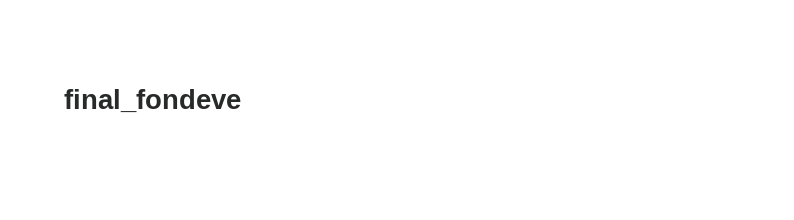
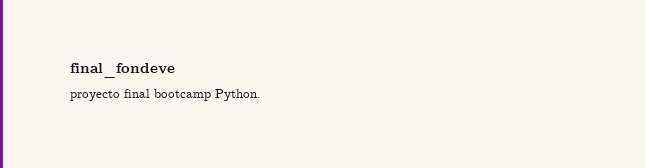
(241, 101) none -> [70,89,261,101] // proyecto final bootcamp Python.

